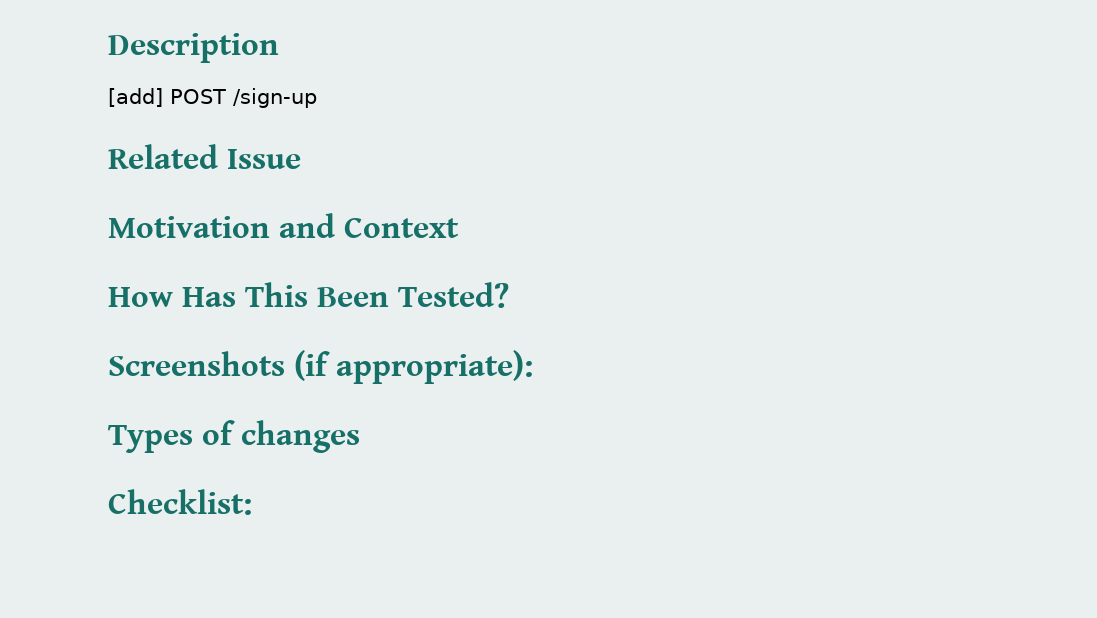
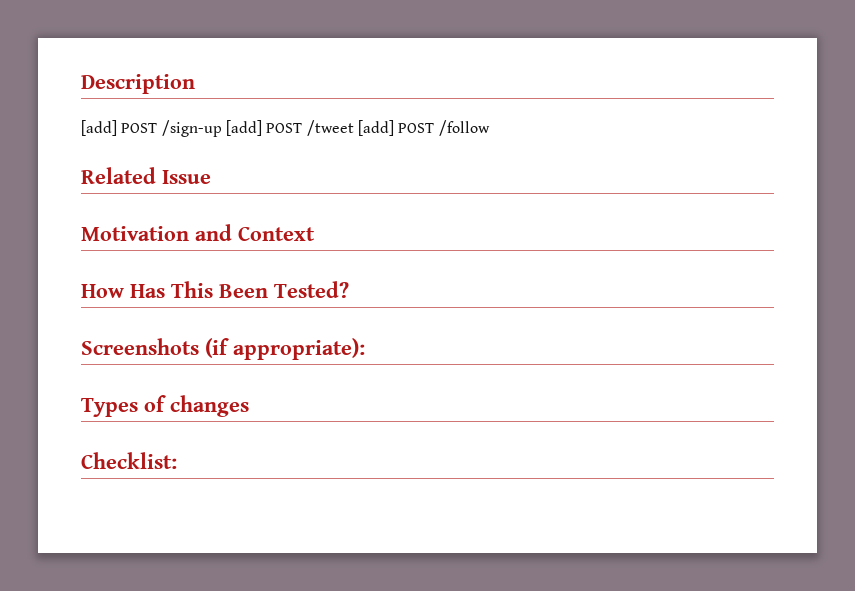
(317, 98) none -> [225,120,490,136] [add] POST /tweet [add] POST /follow

